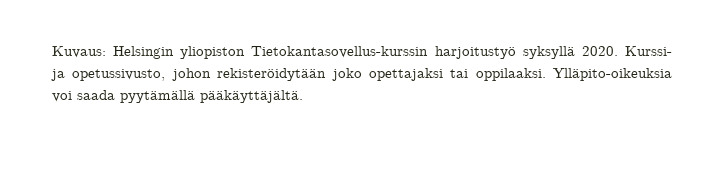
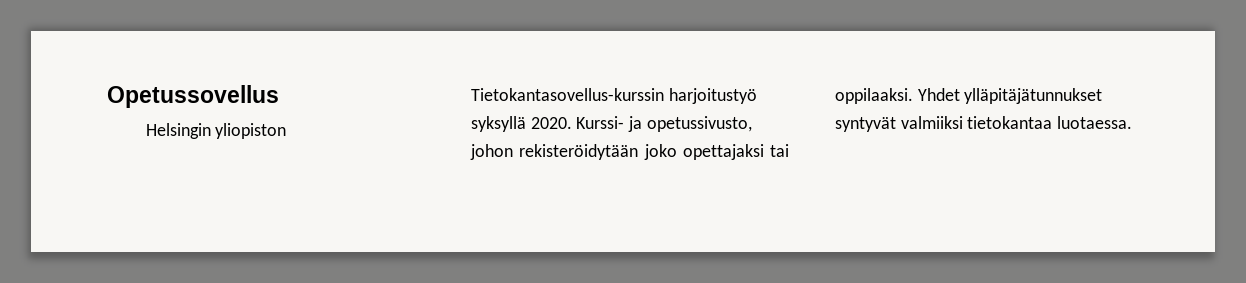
[52,46,106,58] Kuvaus: -> [107,85,279,108] Opetussovellus //
[553,68,672,81] [52,90,303,103] Ylläpito-oikeuksia voi saada pyytämällä pääkäyttäjältä. -> [917,88,1103,104] [835,116,1133,132] Yhdet ylläpitäjätunnukset syntyvät valmiiksi tietokantaa luotaessa.

